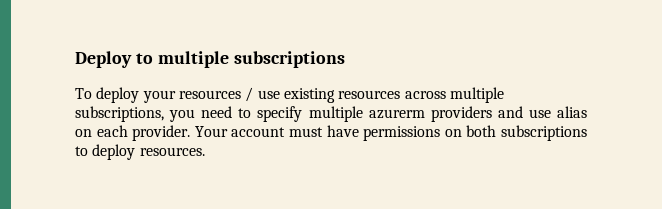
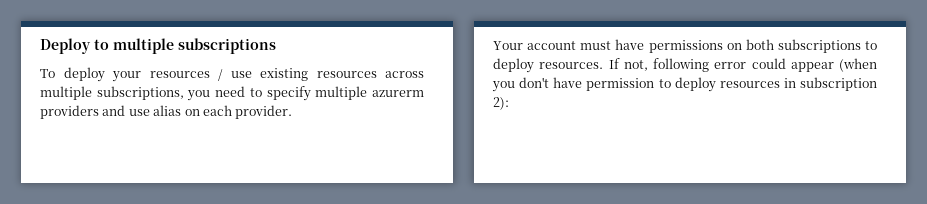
(191, 133) none -> (293, 112) //
(205, 151) none -> [608,58,877,72] [492,77,877,92] [493,97,509,110] If not, following error could appear (when you don't have permission to deploy resources in subscription 2):

